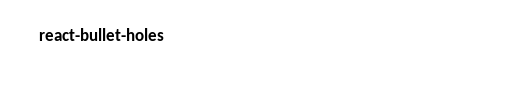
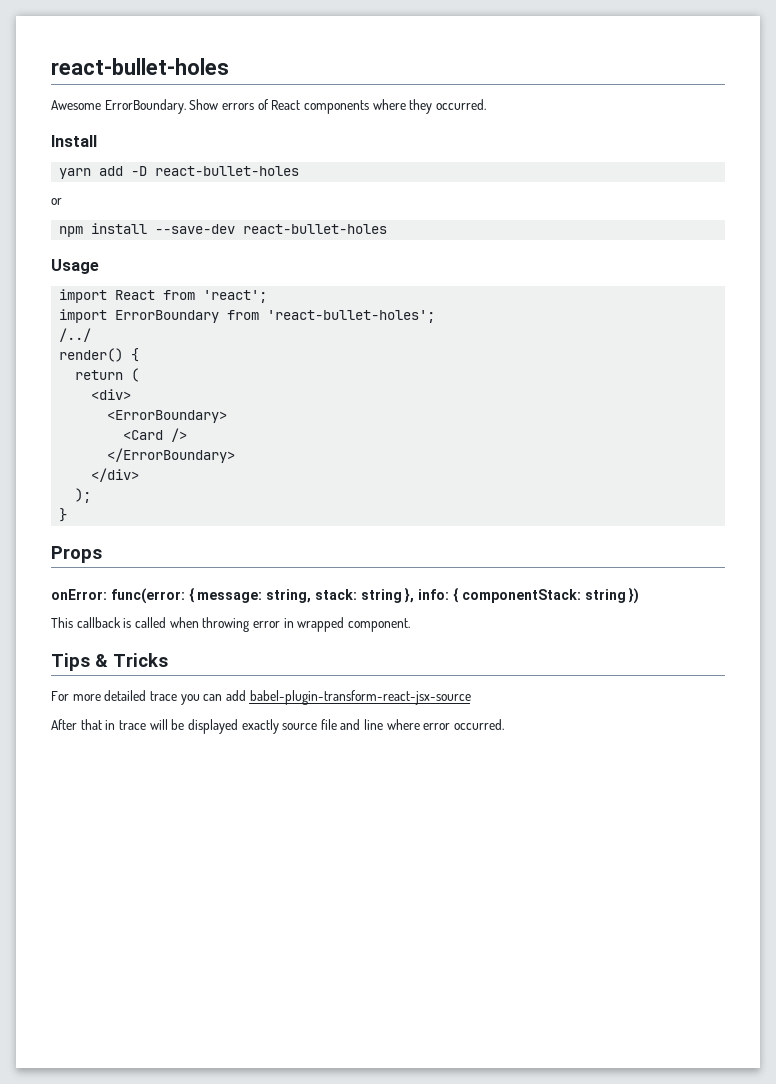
[39,28,164,41] react-bullet-holes -> [51,58,229,75] [51,99,486,114] [51,135,97,147] [59,166,300,179] [51,198,62,205] [59,223,388,237] [51,259,99,274] [59,289,268,303] [59,309,436,323] [59,328,92,342] [59,348,140,362] [75,368,140,382] [91,389,132,400] [107,410,228,423] [123,428,188,442] [107,448,236,463] [91,468,140,482] [75,488,92,503] [59,508,68,522] [51,546,102,563] [51,587,640,604] [51,617,410,632] [51,653,168,671] [51,690,471,705] [51,719,505,734] react-bullet-holes // Awesome ErrorBoundary. Show errors of React components where they occurred. // Install // yarn add -D react-bullet-holes // or // npm install --save-dev react-bullet-holes // Usage // import React from 'react'; // import ErrorBoundary from 'react-bullet-holes'; // /../ // render() { // return ( // <div> // <ErrorBoundary> // <Card /> // </ErrorBoundary> // </div> // ); // } // Props // onError: func(error: { message: string, stack: string }, info: { componentStack: string }) // This callback is called when throwing error in wrapped component. // Tips & Tricks // For more detailed trace you can add babel-plugin-transform-react-jsx-source // After that in trace will be displayed exactly source file and line where error occurred.

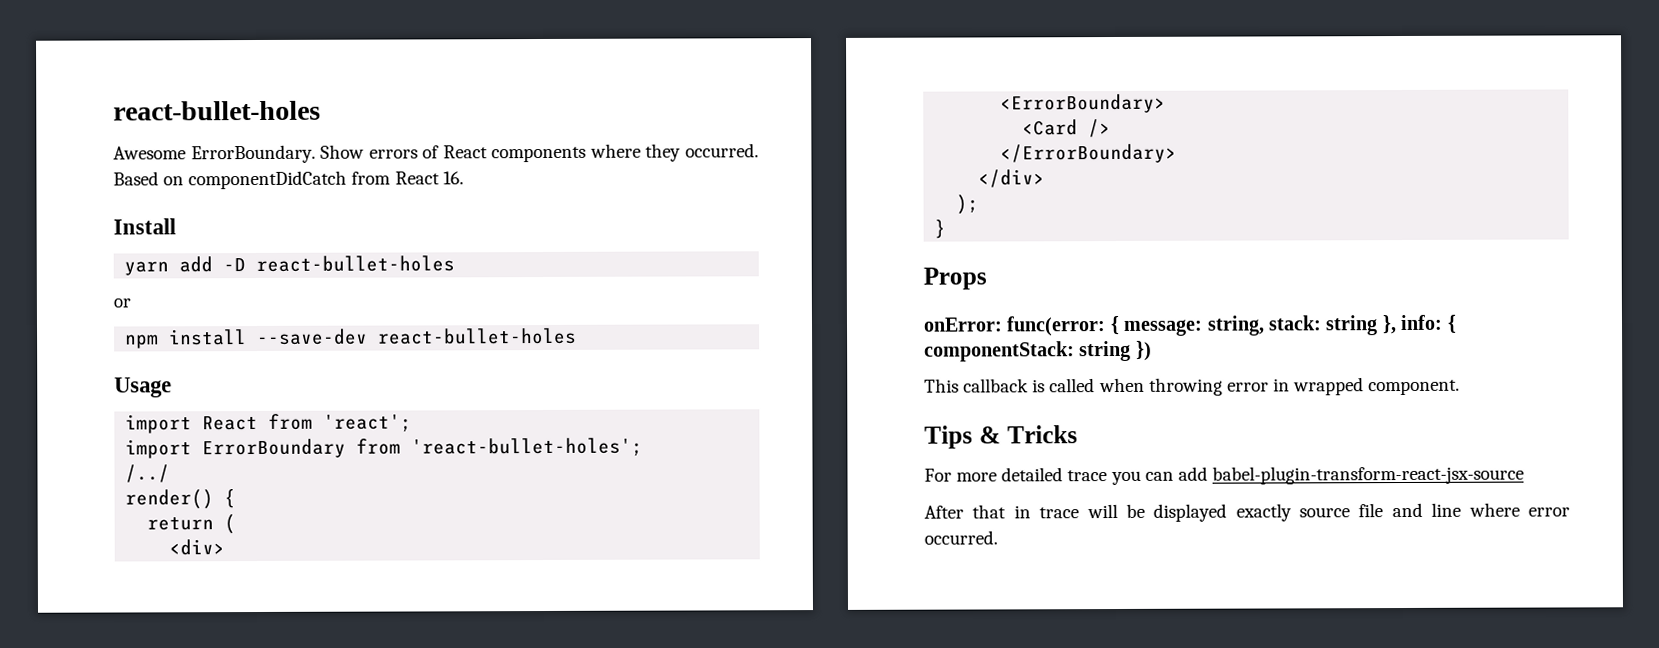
(486, 104) none -> [113,170,464,190] Based on componentDidCatch from React 16.

